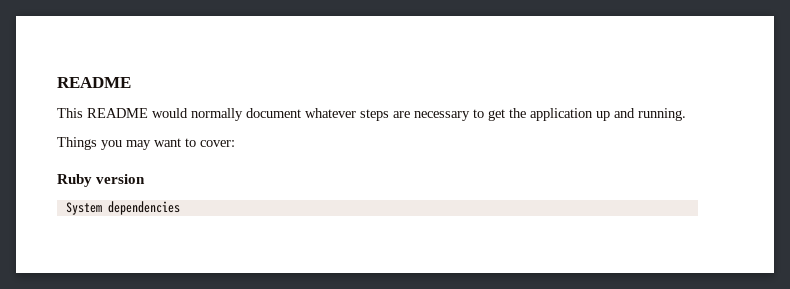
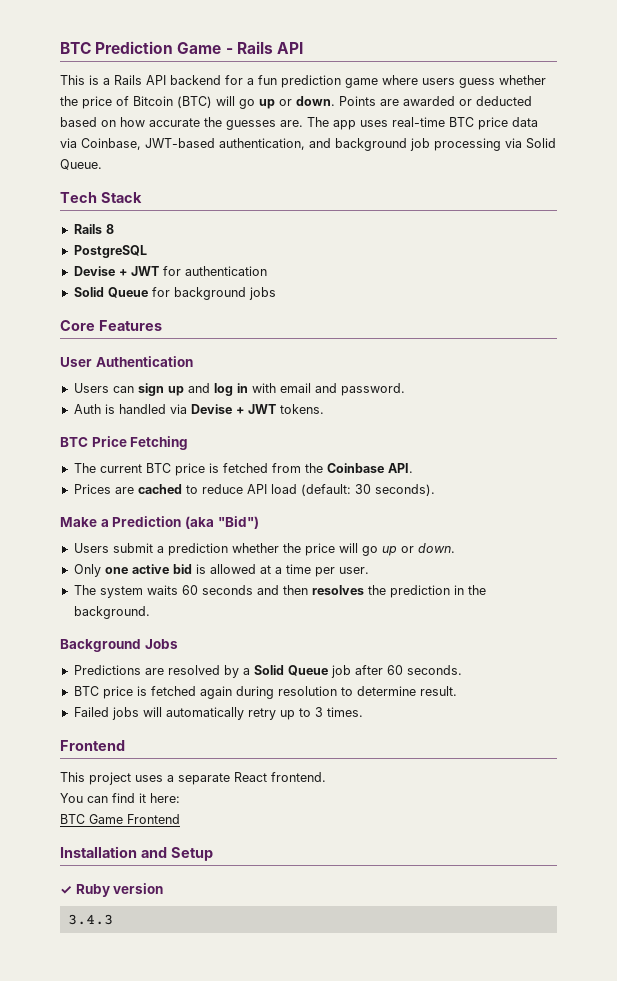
[57,77,131,88] [57,108,686,121] [57,137,235,150] README // This README would normally document whatever steps are necessary to get the application up and running. // Things you may want to cover: // -> [60,41,303,54] [60,75,546,88] [60,96,532,109] [60,117,538,130] [60,138,556,151] [60,159,102,170] [60,192,142,203] [73,224,114,234] [73,245,147,258] [73,266,267,276] [73,287,276,300] [60,320,162,331] [60,356,193,367] [73,383,405,396] [73,404,324,414] [60,436,189,450] [73,463,413,476] [73,484,435,496] [60,516,259,529] [73,543,455,556] [73,564,369,577] [73,585,486,598] [73,606,150,619] [60,639,178,652] [73,665,462,678] [73,686,457,699] [73,707,363,720] [60,740,125,751] [60,772,326,785] [60,793,180,803] [60,814,180,824] [60,846,213,861] [60,886,72,894] BTC Prediction Game - Rails API // This is a Rails API backend for a fun prediction game where users guess whether the price of Bitcoin (BTC) will go up or down. Points are awarded or deducted based on how accurate the guesses are. The app uses real-time BTC price data via Coinbase, JWT-based authentication, and background job processing via Solid Queue. // Tech Stack // Rails 8 // PostgreSQL // Devise + JWT for authentication // Solid Queue for background jobs // Core Features // User Authentication // Users can sign up and log in with email and password. // Auth is handled via Devise + JWT tokens. // BTC Price Fetching // The current BTC price is fetched from the Coinbase API. // Prices are cached to reduce API load (default: 30 seconds). // Make a Prediction (aka "Bid") // Users submit a prediction whether the price will go up or down. // Only one active bid is allowed at a time per user. // The system waits 60 seconds and then resolves the prediction in the background. // Background Jobs // Predictions are resolved by a Solid Queue job after 60 seconds. // BTC price is fetched again during resolution to determine result. // Failed jobs will automatically retry up to 3 times. // Frontend // This project uses a separate React frontend. // You can find it here: // BTC Game Frontend // Installation and Setup // ✓
[65,201,180,215] System dependencies -> [67,914,113,925] 3.4.3

